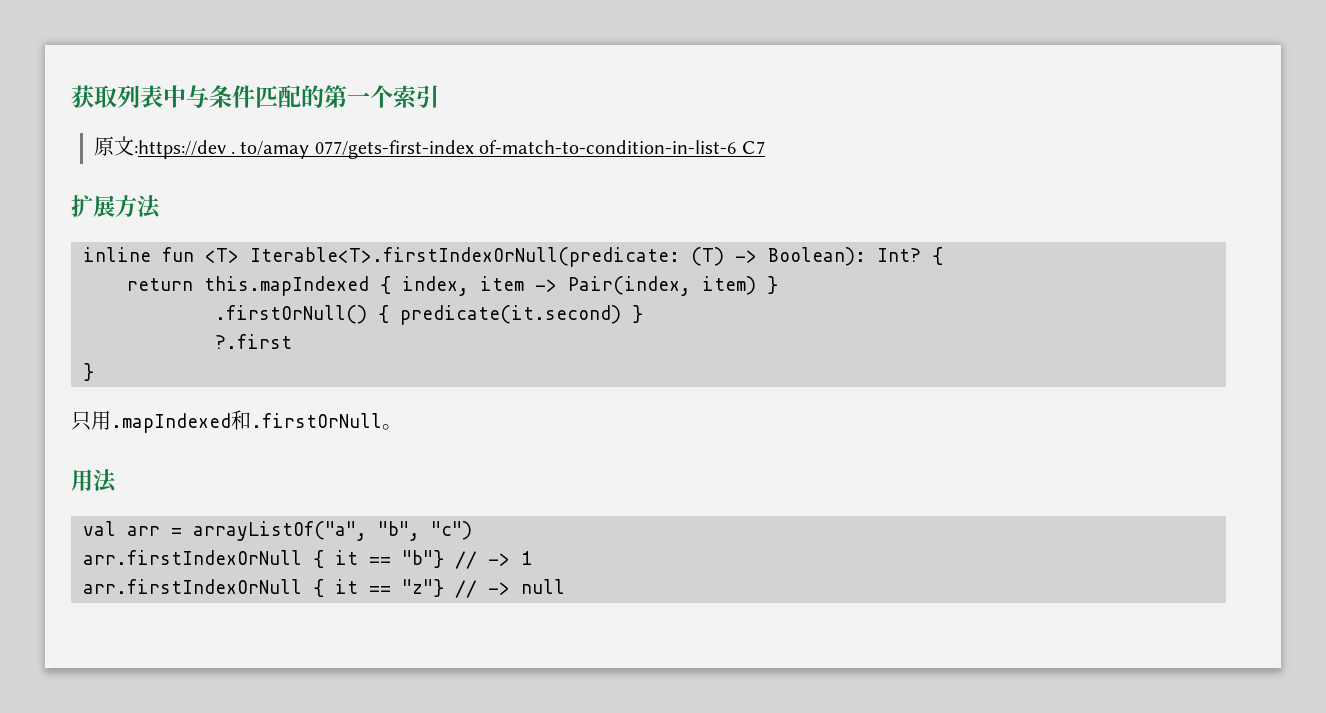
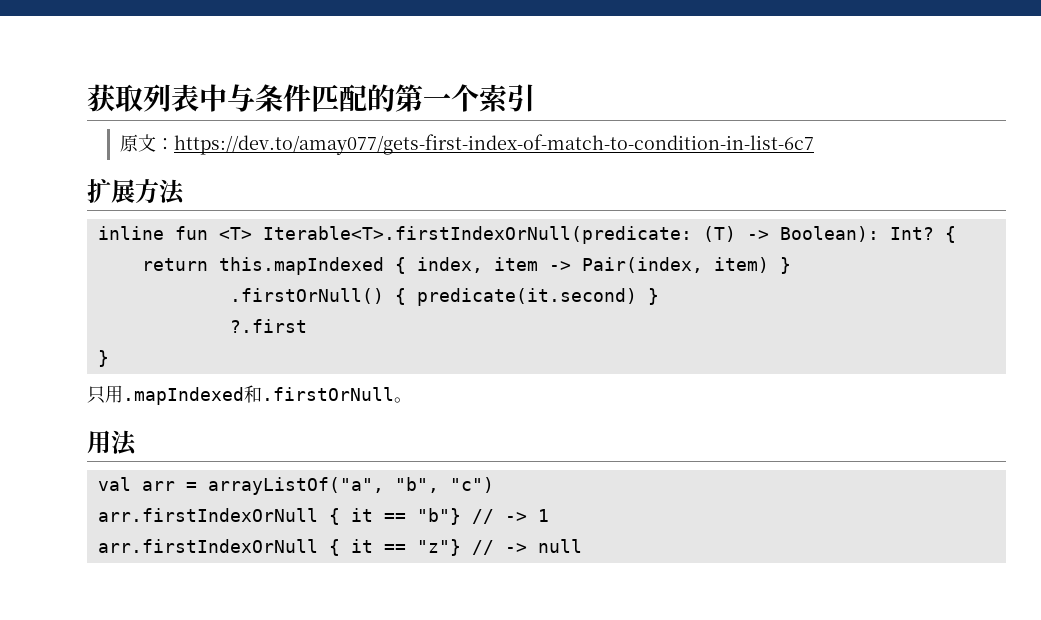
[133,140,765,159] :https://dev . to/amay 077/gets-first-index of-match-to-condition-in-list-6 C7 -> [155,134,814,155] ：https://dev.to/amay077/gets-first-index-of-match-to-condition-in-list-6c7

